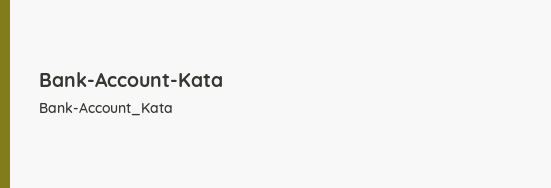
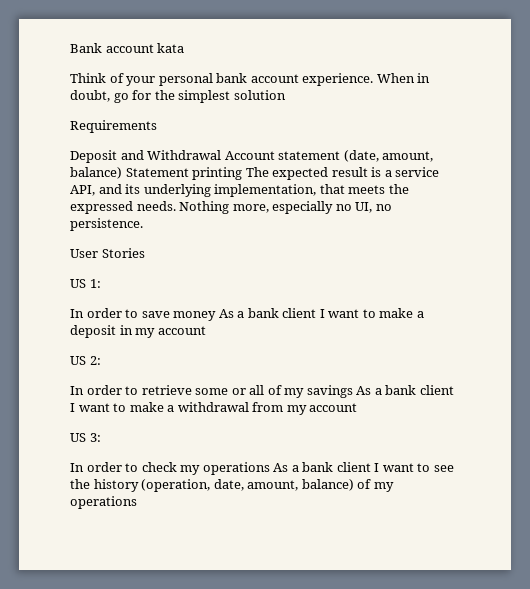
[39,72,223,87] [39,102,173,116] Bank-Account-Kata // Bank-Account_Kata -> [70,43,185,53] [70,73,431,86] [70,90,286,103] [70,120,157,133] [70,150,434,163] [70,167,440,180] [70,184,409,197] [70,201,392,214] [70,218,143,231] [70,248,145,258] [70,279,101,288] [70,308,424,321] [70,325,206,338] [70,356,101,365] [70,385,454,398] [70,402,358,415] [70,433,101,442] [70,462,454,475] [70,479,394,492] [70,496,137,509] Bank account kata // Think of your personal bank account experience. When in doubt, go for the simplest solution // Requirements // Deposit and Withdrawal Account statement (date, amount, balance) Statement printing The expected result is a service API, and its underlying implementation, that meets the expressed needs. Nothing more, especially no UI, no persistence. // User Stories // US 1: // In order to save money As a bank client I want to make a deposit in my account // US 2: // In order to retrieve some or all of my savings As a bank client I want to make a withdrawal from my account // US 3: // In order to check my operations As a bank client I want to see the history (operation, date, amount, balance) of my operations

